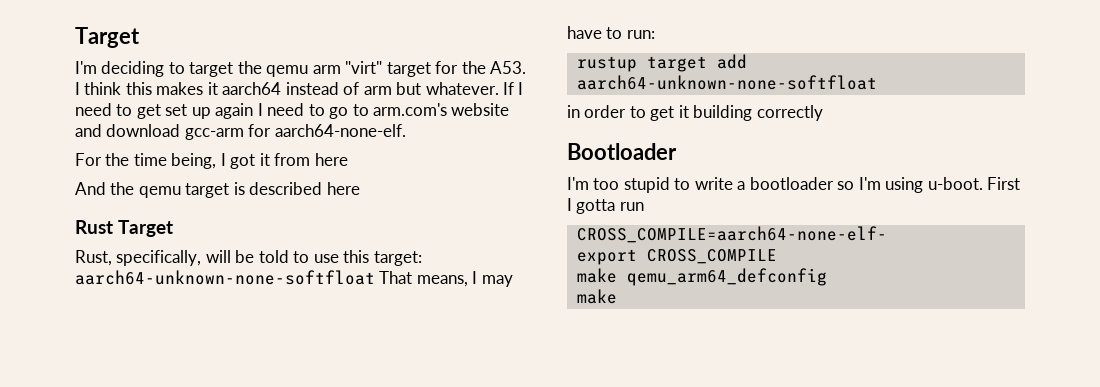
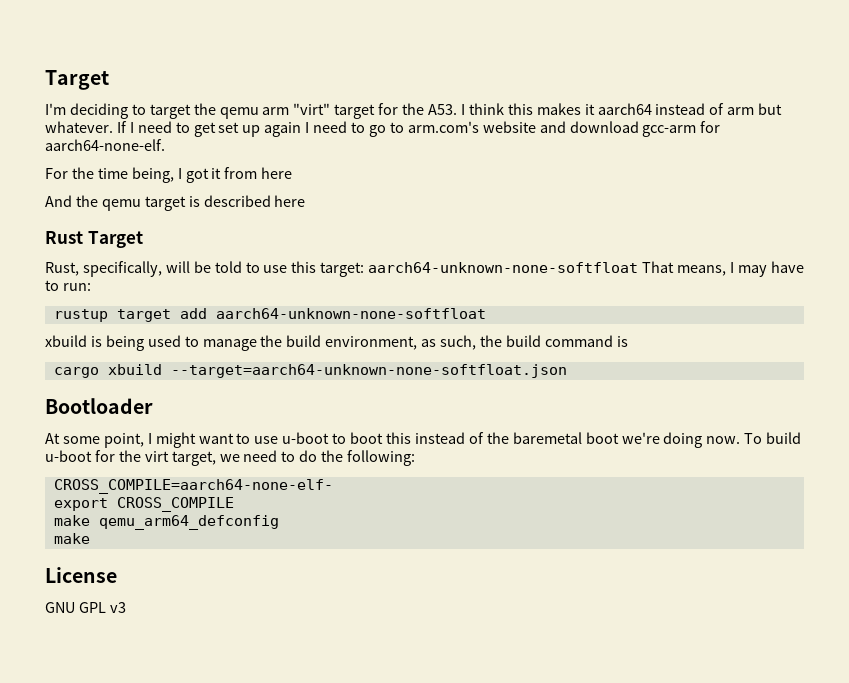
[567,105,823,121] [567,143,677,160] [567,177,1021,193] [567,198,644,214] in order to get it building correctly // Bootloader // I'm too stupid to write a bootloader so I'm using u-boot. First I gotta run -> [45,335,628,351] [53,364,567,378] [45,398,153,414] [45,432,802,448] [45,450,416,466] xbuild is being used to manage the build environment, as such, the build command is // cargo xbuild --target=aarch64-unknown-none-softfloat.json // Bootloader // At some point, I might want to use u-boot to boot this instead of the baremetal boot we're doing now. To build u-boot for the virt target, we need to do the following:
(617, 296) none -> [45,567,117,583] [45,602,126,613] // License // GNU GPL v3

